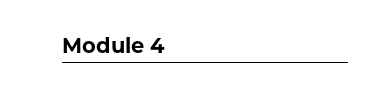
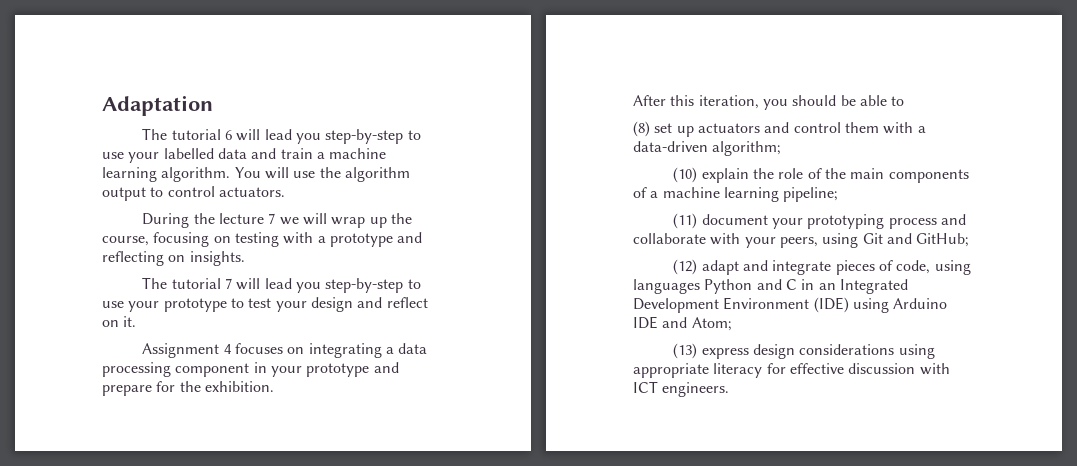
[62,37,165,53] Module 4 -> [102,95,213,116] [142,128,421,144] [102,148,387,163] [102,167,410,182] [102,186,285,201] [142,213,413,228] [102,232,423,247] [102,251,245,266] [142,277,421,293] [102,297,428,312] [102,316,137,327] [142,343,428,358] [102,362,399,377] [102,381,274,396] [633,95,905,110] [633,121,926,137] [633,141,782,156] [673,167,969,183] [633,187,839,202] [673,213,967,229] [633,233,970,248] [673,259,971,275] [633,279,908,294] [633,297,948,313] [633,316,732,331] [673,343,935,359] [633,363,950,378] [633,381,730,397] Adaptation // The tutorial 6 will lead you step-by-step to use your labelled data and train a machine learning algorithm. You will use the algorithm output to control actuators. // During the lecture 7 we will wrap up the course, focusing on testing with a prototype and reflecting on insights. // The tutorial 7 will lead you step-by-step to use your prototype to test your design and reflect on it. // Assignment 4 focuses on integrating a data processing component in your prototype and prepare for the exhibition. // After this iteration, you should be able to // (8) set up actuators and control them with a data-driven algorithm; // (10) explain the role of the main components of a machine learning pipeline; // (11) document your prototyping process and collaborate with your peers, using Git and GitHub; // (12) adapt and integrate pieces of code, using languages Python and C in an Integrated Development Environment (IDE) using Arduino IDE and Atom; // (13) express design considerations using appropriate literacy for effective discussion with ICT engineers.

